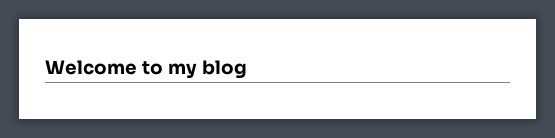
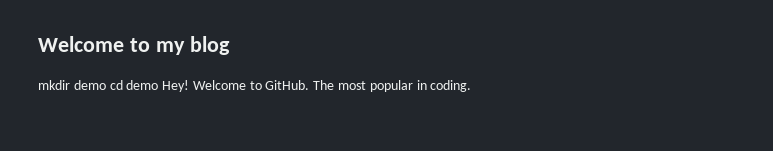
(247, 69) none -> [38,80,472,92] // mkdir demo cd demo Hey! Welcome to GitHub. The most popular in coding.

